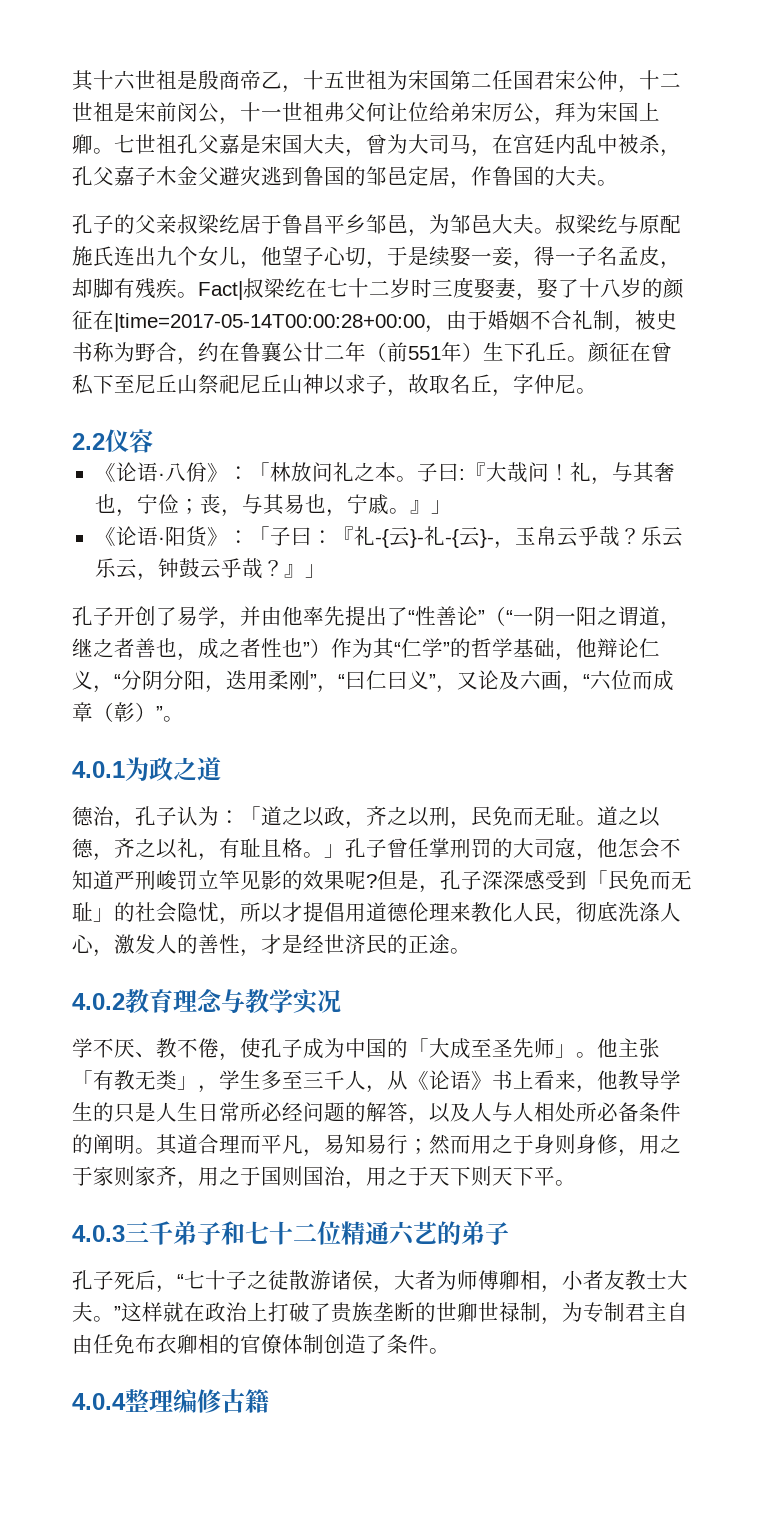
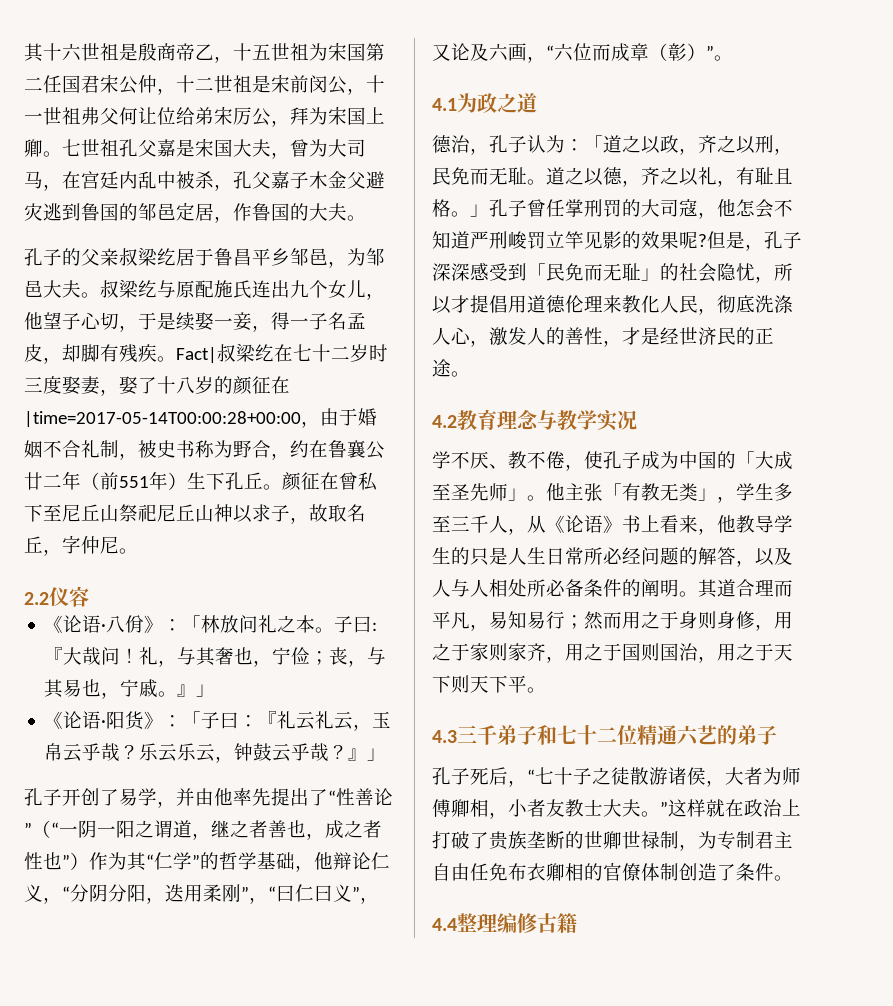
[374,526,494,548] -{云}-礼-{云}- -> [296,711,354,730] 云礼云
[72,761,125,778] 4.0.1 -> [432,98,457,111] 4.1
[72,993,125,1010] 4.0.2 -> [432,415,457,428] 4.2
[72,1225,125,1242] 4.0.3 -> [432,730,457,743] 4.3
[72,1393,126,1410] 4.0.4 -> [432,918,457,931] 4.4

